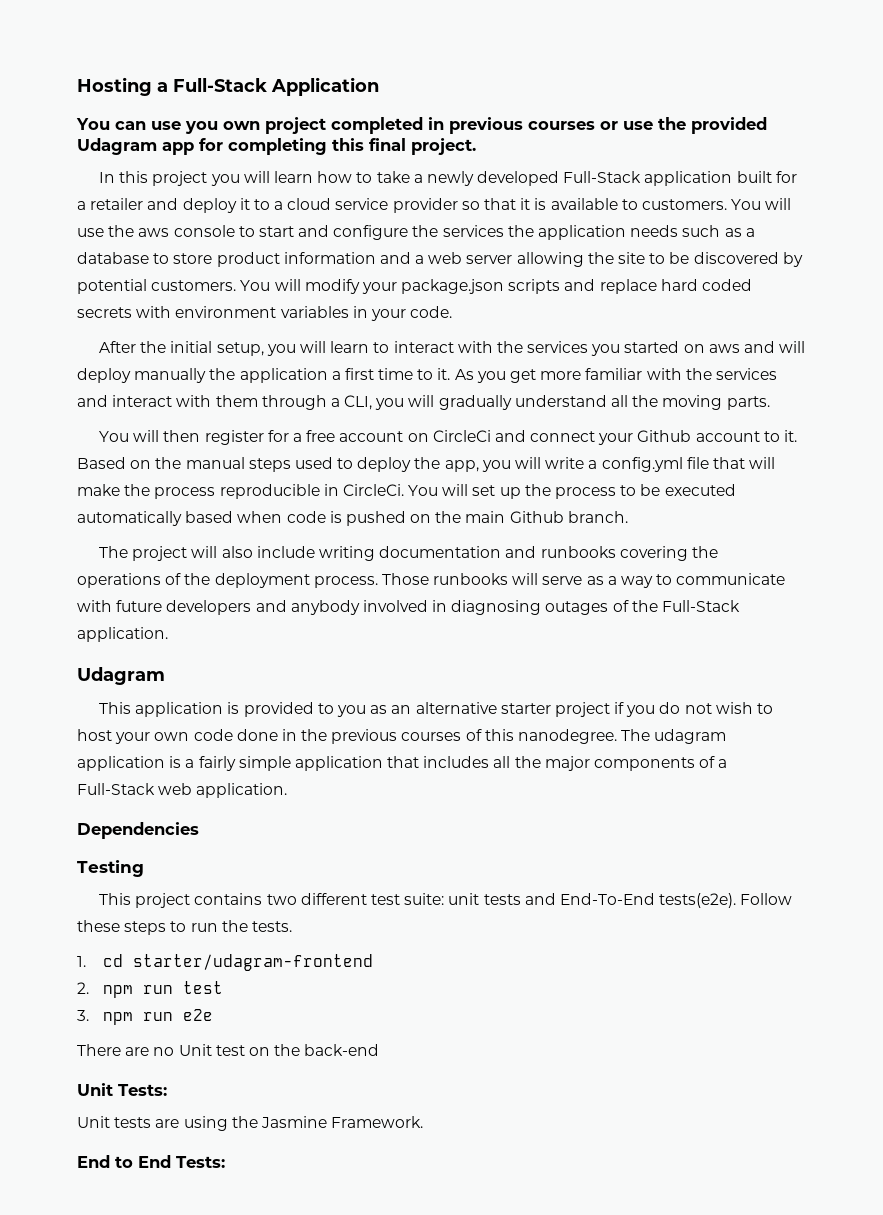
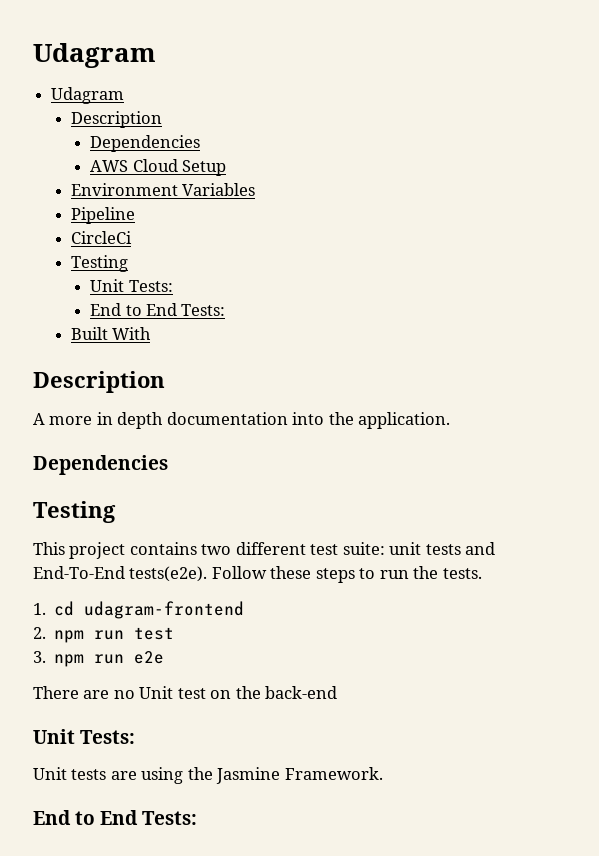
[77,77,379,96] [76,117,767,134] [77,138,476,155] [99,171,797,186] [77,198,792,213] [77,225,755,240] [77,252,803,267] [77,279,753,294] [77,306,453,321] [99,341,806,356] [77,368,777,383] [77,395,770,410] [99,430,798,445] [77,457,776,472] [77,484,736,499] [77,511,628,526] [99,546,718,561] [77,573,786,588] [77,600,741,615] [77,627,168,642] [77,667,165,685] [99,702,774,717] [77,729,727,744] [77,756,728,771] [77,783,193,795] Hosting a Full-Stack Application // You can use you own project completed in previous courses or use the provided Udagram app for completing this final project. // In this project you will learn how to take a newly developed Full-Stack application built for a retailer and deploy it to a cloud service provider so that it is available to customers. You will use the aws console to start and configure the services the application needs such as a database to store product information and a web server allowing the site to be discovered by potential customers. You will modify your package.json scripts and replace hard coded secrets with environment variables in your code. // After the initial setup, you will learn to interact with the services you started on aws and will deploy manually the application a first time to it. As you get more familiar with the services and interact with them through a CLI, you will gradually understand all the moving parts. // You will then register for a free account on CircleCi and connect your Github account to it. Based on the manual steps used to deploy the app, you will write a config.yml file that will make the process reproducible in CircleCi. You will set up the process to be executed automatically based when code is pushed on the main Github branch. // The project will also include writing documentation and runbooks covering the operations of the deployment process. Those runbooks will serve as a way to communicate with future developers and anybody involved in diagnosing outages of the Full-Stack application. // Udagram // This application is provided to you as an alternative starter project if you do not wish to host your own code done in the previous courses of this nanodegree. The udagram application is a fairly simple application that includes all the major components of a Full-Stack web -> [33,43,156,68] [51,87,125,104] [70,111,162,128] [90,135,201,152] [90,159,227,176] [70,183,256,196] [70,207,135,224] [70,231,132,244] [70,255,128,272] [90,279,173,292] [90,303,226,316] [70,327,152,340] [33,371,165,393] [33,412,354,429] Udagram // Udagram // Description // Dependencies // AWS Cloud Setup // Environment Variables // Pipeline // CircleCi // Testing // Unit Tests: // End to End Tests: // Built With // Description // A more in depth documentation into the
[133,954,374,971] starter/udagram-frontend -> [84,601,245,619] udagram-frontend

